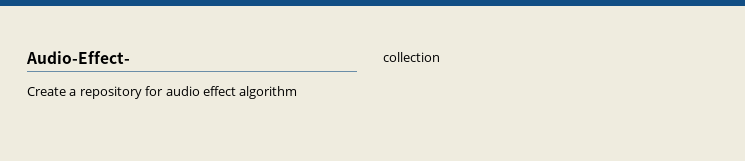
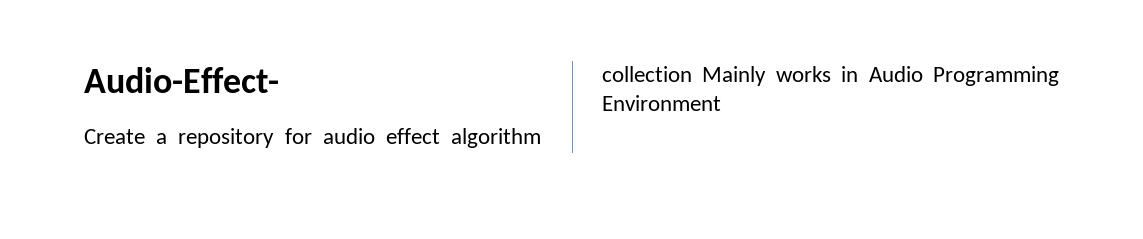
(440, 57) none -> [702,66,1059,86] [602,95,721,111] Mainly works in Audio Programming Environment

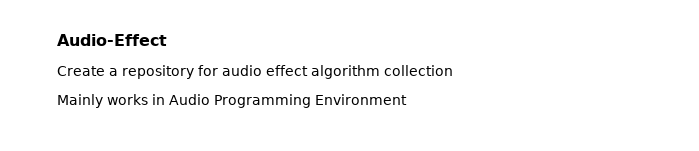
[84,67,279,93] Audio-Effect- -> [57,34,167,46] Audio-Effect
(692, 74) none -> (453, 70) //

